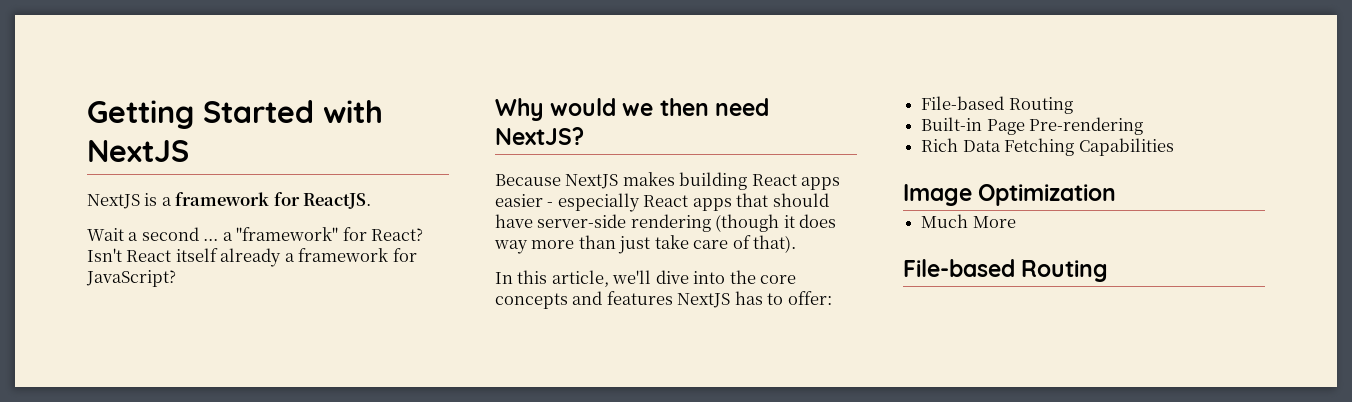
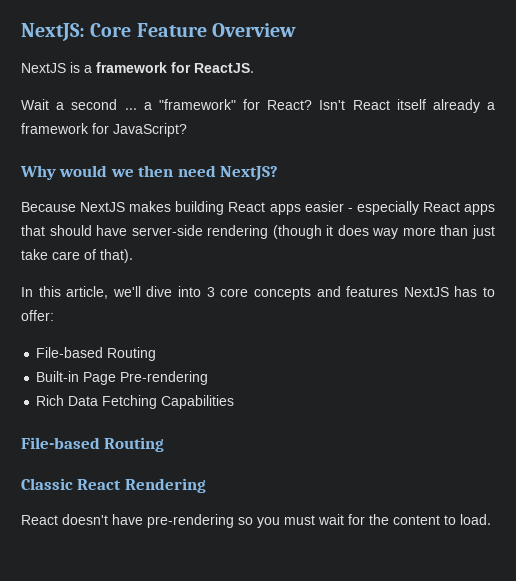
[87,100,383,129] [87,140,189,162] Getting Started with NextJS -> [21,23,296,41] NextJS: Core Feature Overview
[729,270,756,284] the -> [206,287,215,297] 3
[903,184,1117,206] [921,214,1016,228] [903,259,1109,282] Image Optimization // Much More // File-based Routing -> [21,437,165,452] [21,478,206,493] [21,514,491,528] File-based Routing // Classic React Rendering // React doesn't have pre-rendering so you must wait for the content to load.

